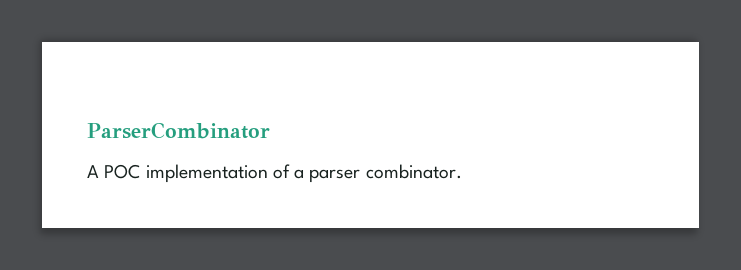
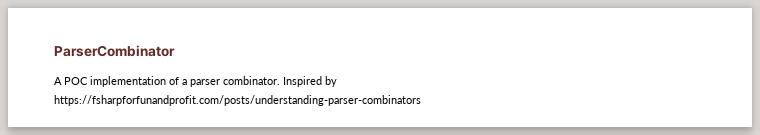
(462, 171) none -> [283,76,337,87] [54,95,421,106] Inspired by https://fsharpforfunandprofit.com/posts/understanding-parser-combinators

